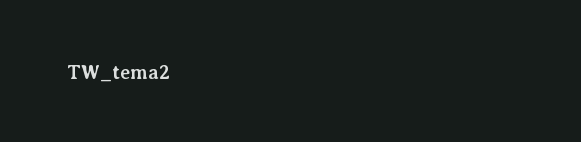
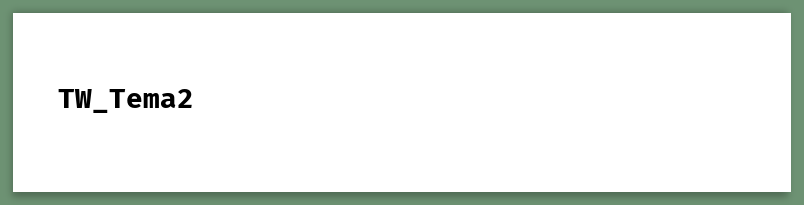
[67,65,170,82] TW_tema2 -> [58,89,194,113] TW_Tema2

